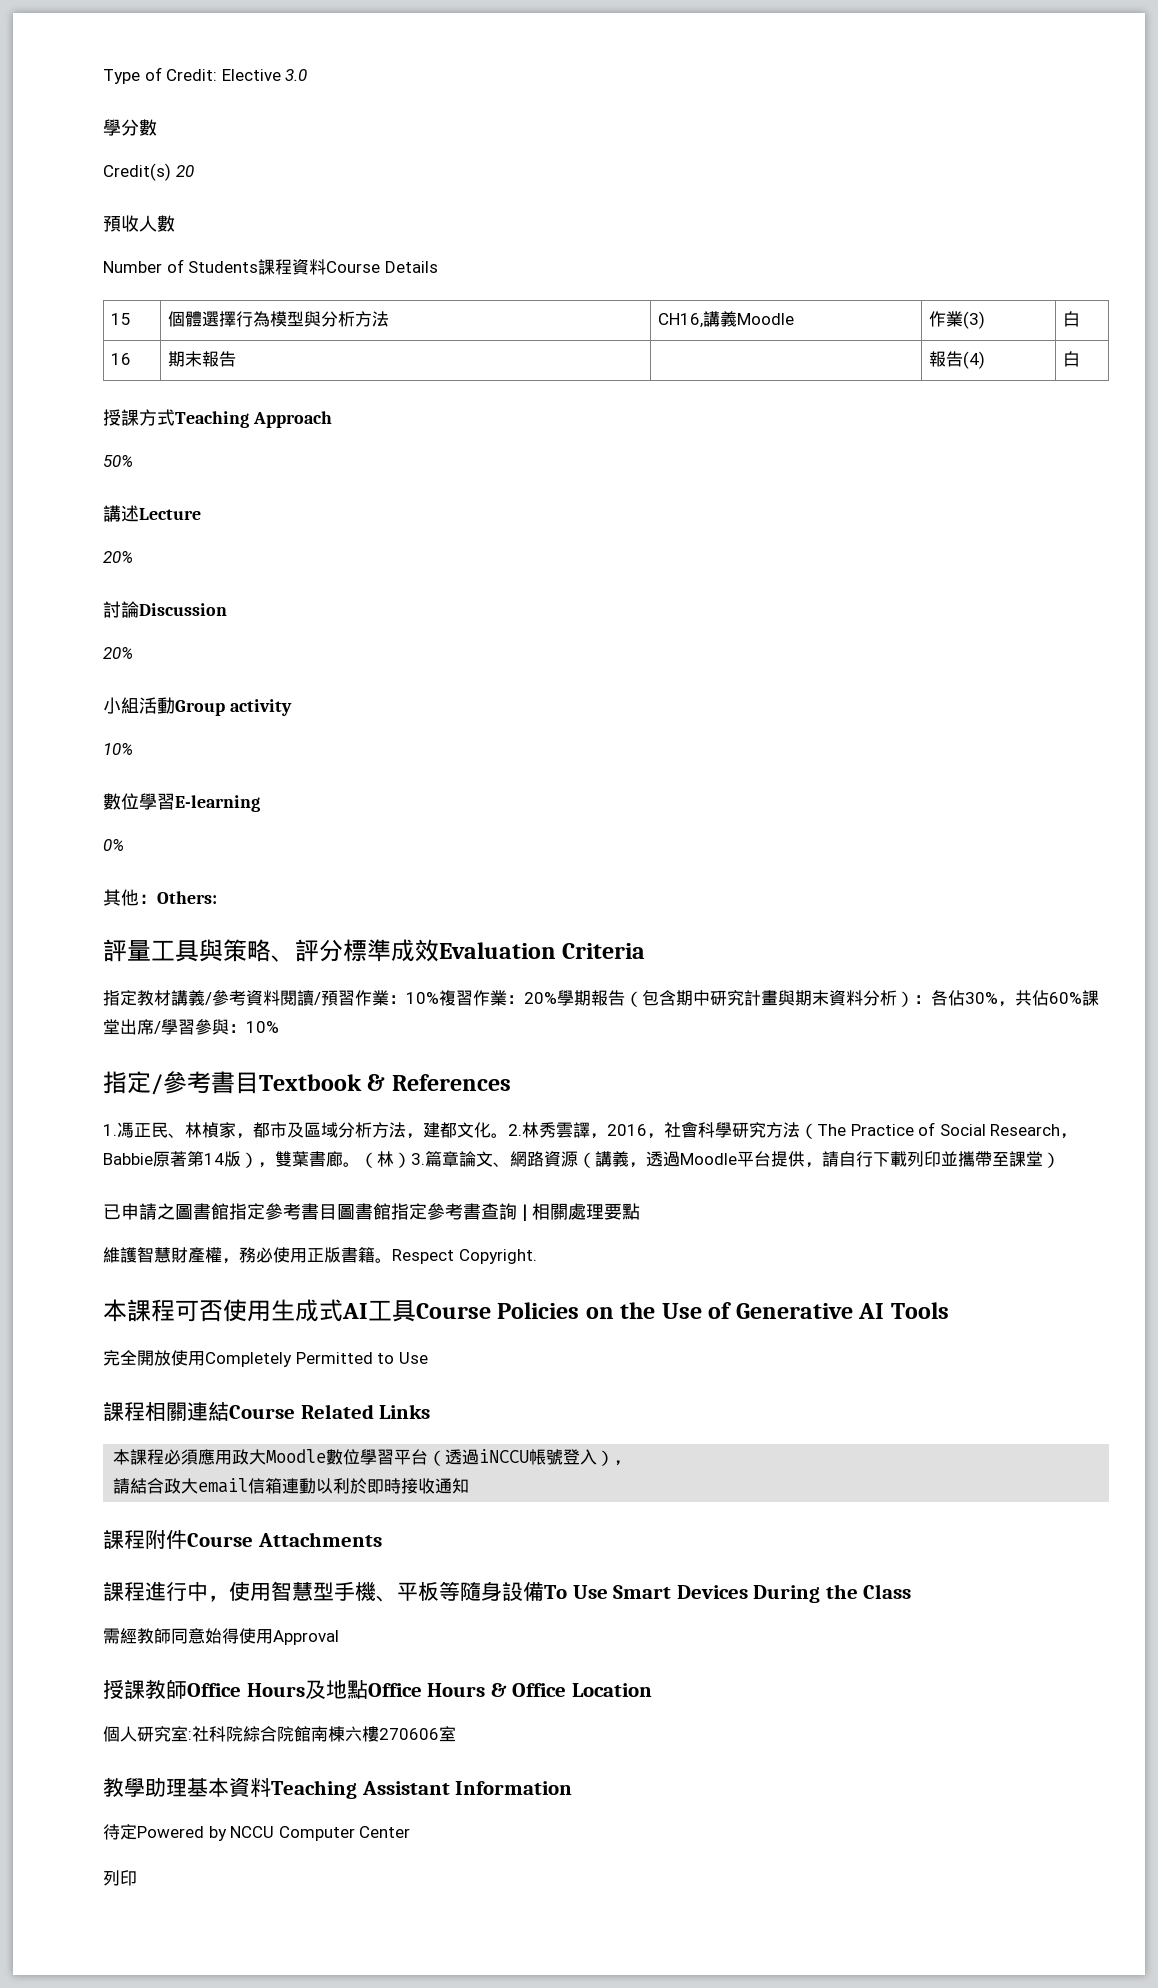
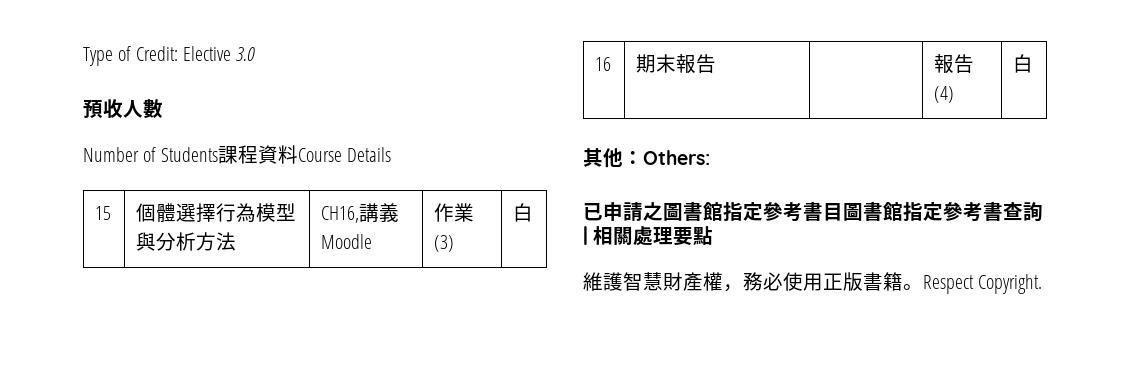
[103,119,157,136] [103,163,194,181] // 學分數 // Credit(s) 20 -> (256, 54) none
[103,409,332,428] [103,455,133,467] [103,505,201,522] [103,551,133,563] [103,601,227,618] [103,647,133,659] [103,697,292,716] [103,743,133,755] [103,793,260,812] [103,839,124,851] [103,889,217,906] [103,939,646,962] [103,989,1099,1007] [103,1018,279,1035] [103,1071,511,1095] [103,1121,1078,1139] [103,1151,1060,1168] 授課方式Teaching Approach // 50% // 講述Lecture // 20% // 討論Discussion // 20% // 小組活動Group activity // 10% // 數位學習E-learning // 0% // 其他：Others: // 評量工具與策略、評分標準成效Evaluation Criteria // 指定教材講義/參考資料閱讀/預習作業：10%複習作業：20%學期報告（包含期中研究計畫與期末資料分析）：各佔30%，共佔60%課堂出席/學習參與：10% // 指定/參考書目Textbook & References // 1.馮正民、林楨家，都市及區域分析方法，建都文化。2.林秀雲譯，2016，社會科學研究方法（The Practice of Social Research，Babbie原著第14版），雙葉書廊。（林）3.篇章論文、網路資源（講義，透過Moodle平台提供，請自行下載列印並攜帶至課堂） -> [583,148,710,168] 其他：Others:
[103,1299,949,1322] [103,1350,428,1367] [103,1402,431,1421] [113,1449,632,1466] [113,1478,470,1494] [103,1529,382,1549] [103,1581,912,1603] [103,1628,339,1645] [103,1679,652,1699] [103,1726,456,1742] [103,1777,573,1799] [103,1824,411,1841] [103,1870,137,1886] // 本課程可否使用生成式AI工具Course Policies on the Use of Generative AI Tools // 完全開放使用Completely Permitted to Use // 課程相關連結Course Related Links // 本課程必須應用政大Moodle數位學習平台（透過iNCCU帳號登入）， // 請結合政大email信箱連動以利於即時接收通知 // 課程附件Course Attachments // 課程進行中，使用智慧型手機、平板等隨身設備To Use Smart Devices During the Class // 需經教師同意始得使用Approval // 授課教師Office Hours及地點Office Hours & Office Location // 個人研究室:社科院綜合院館南棟六樓270606室 // 教學助理基本資料Teaching Assistant Information // 待定Powered by NCCU Computer Center // 列印 -> (1043, 284) none

